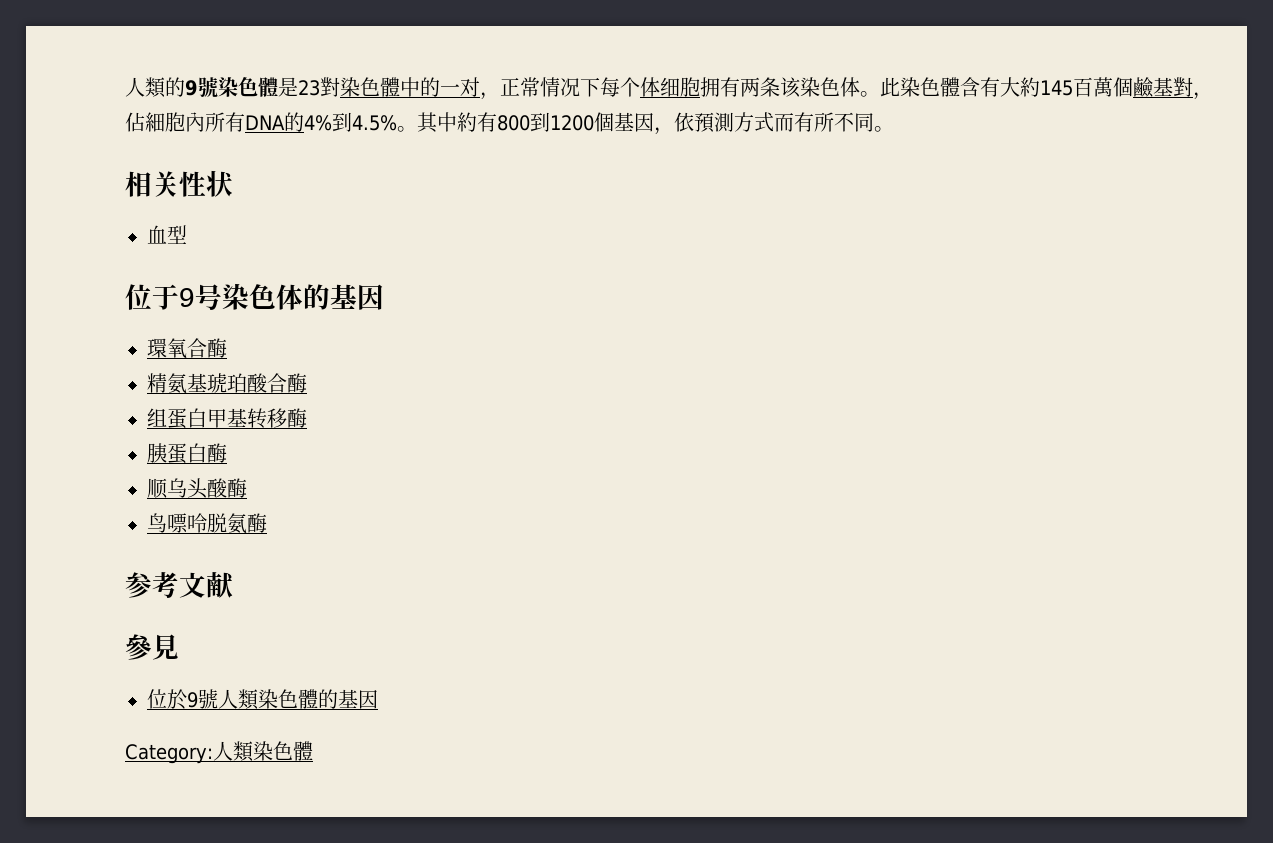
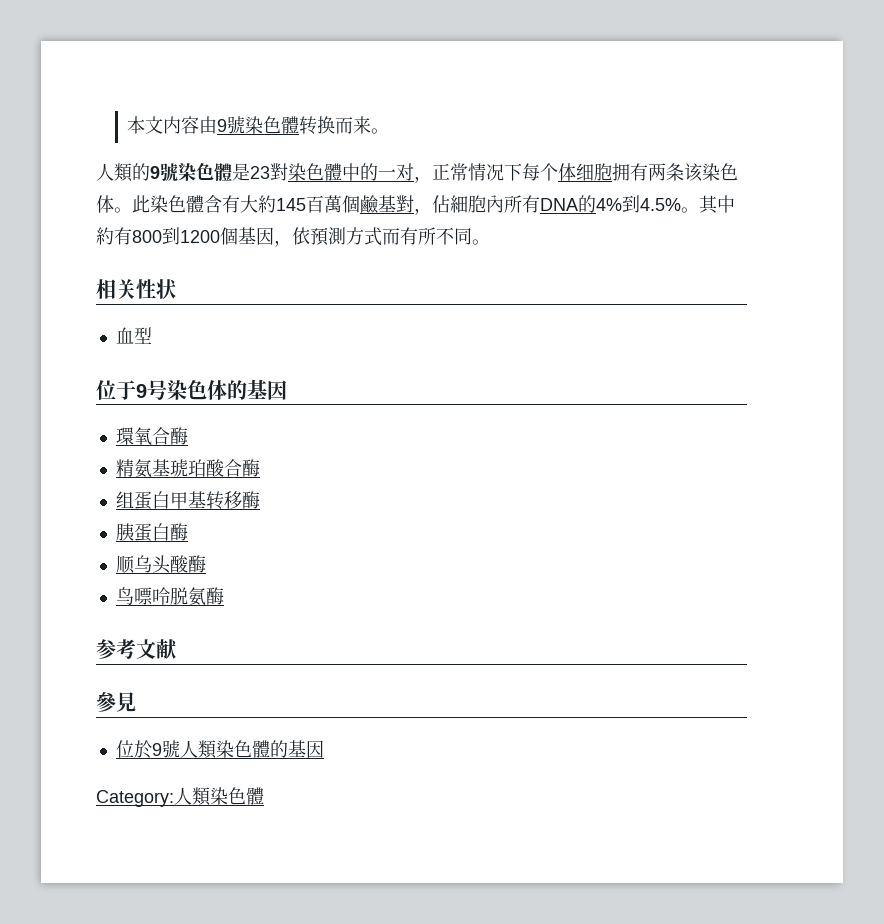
(125, 87) none -> [127,116,390,135] 本文内容由9號染色體转换而来。 //

